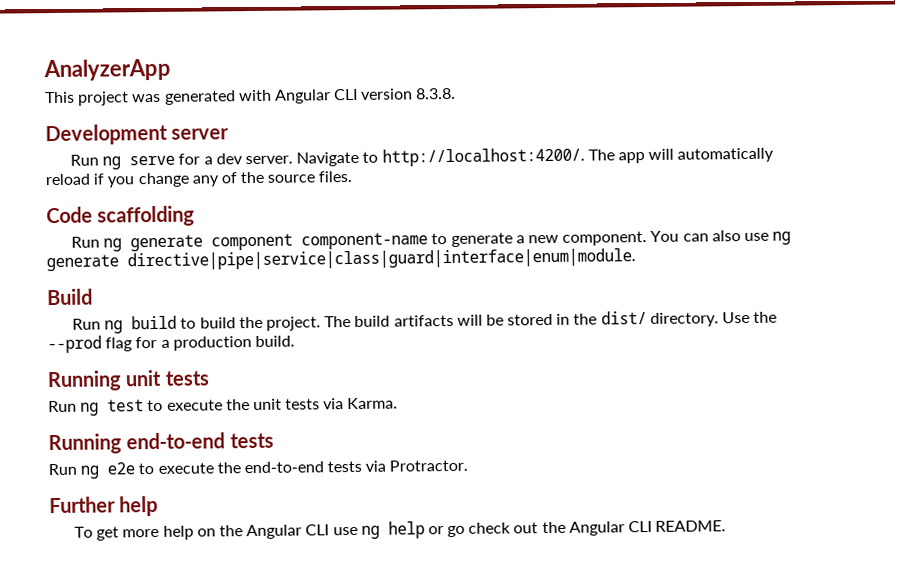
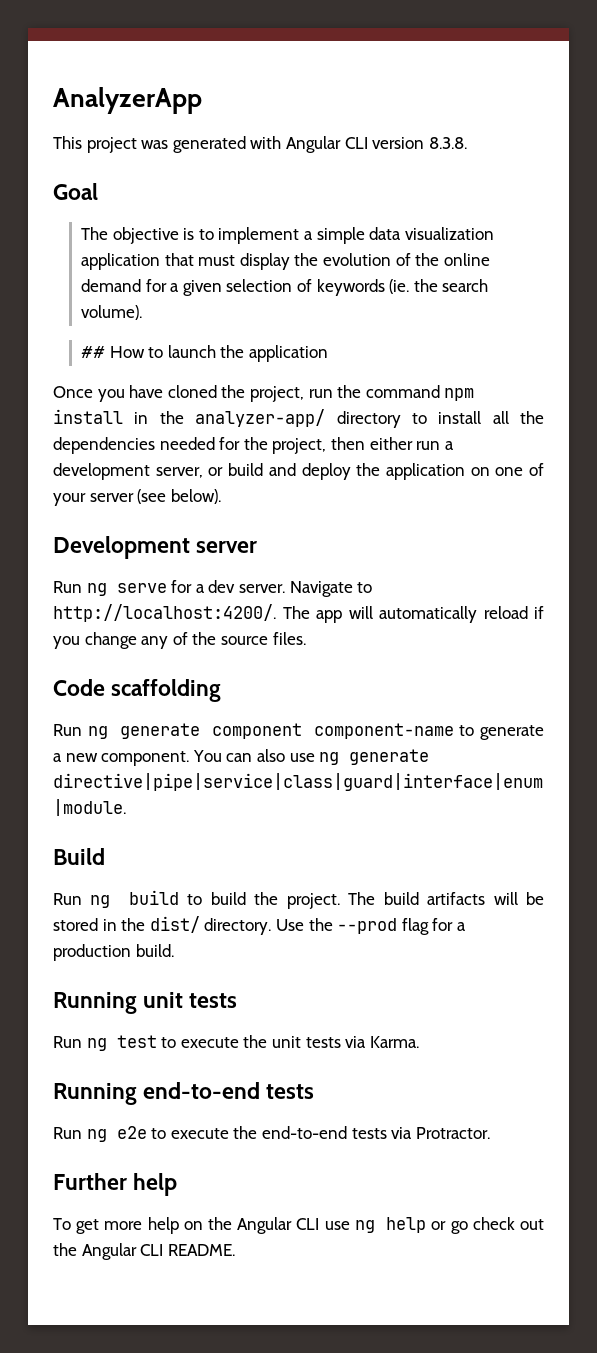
(457, 93) none -> [53,183,98,200] [81,227,494,244] [81,253,490,270] [81,279,489,296] [81,305,143,320] [81,345,329,362] [53,385,475,402] [53,409,544,428] [53,437,454,454] [53,463,544,480] [53,489,221,506] // Goal // The objective is to implement a simple data visualization application that must display the evolution of the online demand for a given selection of keywords (ie. the search volume). // ## How to launch the application // Once you have cloned the project, run the command npm install in the analyzer-app/ directory to install all the dependencies needed for the project, then either run a development server, or build and deploy the application on one of your server (see below).

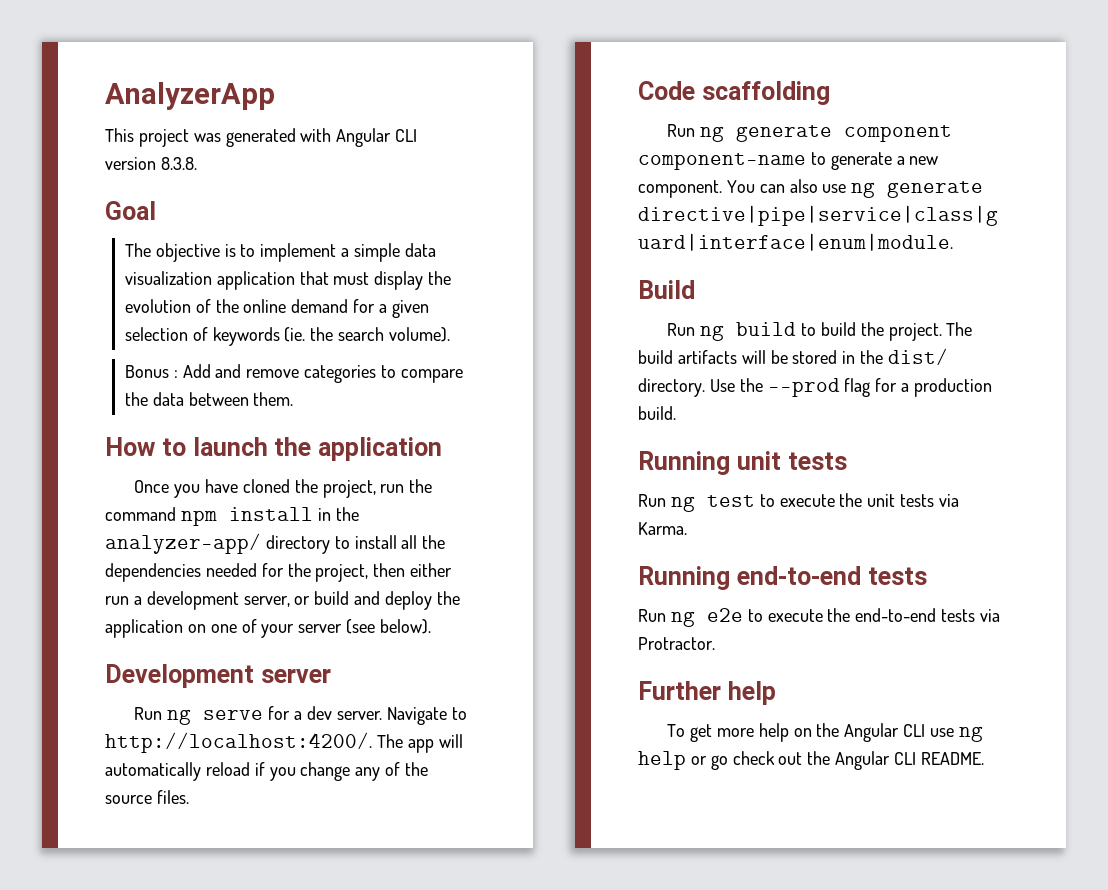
[81,346,106,358] ## -> [124,364,463,383] [124,392,294,406] Bonus : Add and remove categories to compare the data between them. //

